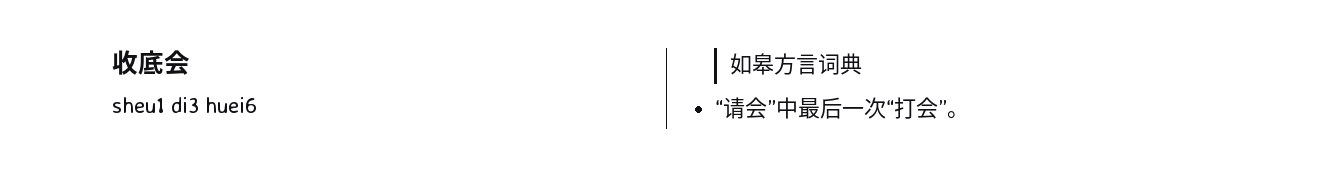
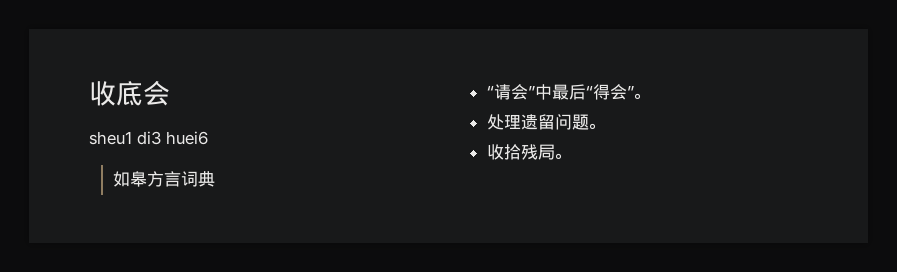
[842,97,917,119] 一次“打 -> [585,84,610,100] “得
(970, 115) none -> [486,114,605,130] [486,144,571,160] // 处理遗留问题。 // 收拾残局。

